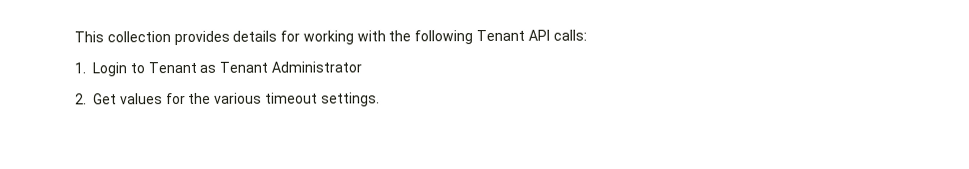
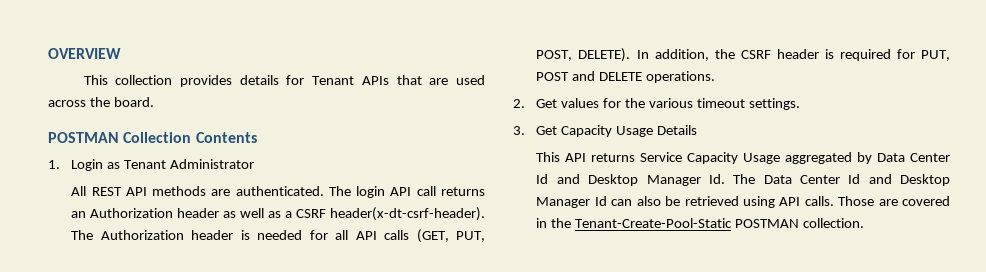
(74, 37) none -> [48,48,121,59] OVERVIEW //
[302,29,587,45] working with the following Tenant API calls: -> [312,75,486,85] [48,97,154,107] [48,132,257,143] Tenant APIs that are used across the board. // POSTMAN Collection Contents
[129,61,197,74] to Tenant -> (104, 165) none
(362, 67) none -> [71,186,485,198] [71,207,485,221] [71,229,485,243] [536,48,950,62] [536,71,716,83] // All REST API methods are authenticated. The login API call returns an Authorization header as well as a CSRF header(x-dt-csrf-header). The Authorization header is needed for all API calls (GET, PUT, POST, DELETE). In addition, the CSRF header is required for PUT, POST and DELETE operations.
(380, 99) none -> [513,125,698,137] [536,152,950,164] [536,174,950,186] [536,196,950,208] [536,218,865,228] // 3. Get Capacity Usage Details // This API returns Service Capacity Usage aggregated by Data Center Id and Desktop Manager Id. The Data Center Id and Desktop Manager Id can also be retrieved using API calls. Those are covered in the Tenant-Create-Pool-Static POSTMAN collection.

